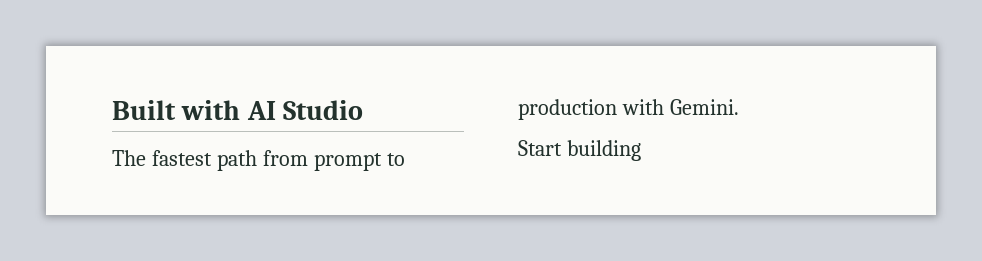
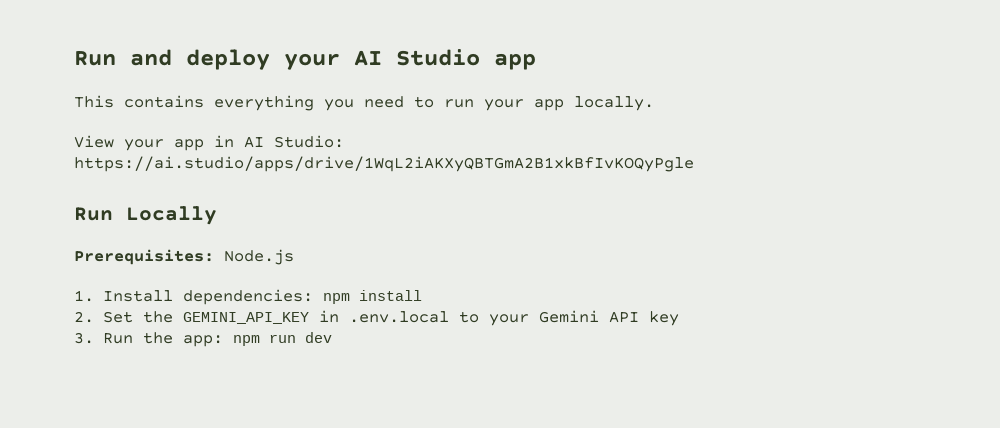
[112,100,364,120] [112,150,405,171] [518,99,739,120] [518,140,641,161] Built with AI Studio // The fastest path from prompt to production with Gemini. // Start building -> [74,49,536,70] [74,95,654,111] [74,135,344,151] [74,156,694,172] [74,206,217,225] [74,249,294,265] [74,289,422,305] [74,310,679,326] [74,332,332,347] Run and deploy your AI Studio app // This contains everything you need to run your app locally. // View your app in AI Studio: https://ai.studio/apps/drive/1WqL2iAKXyQBTGmA2B1xkBfIvKOQyPgle // Run Locally // Prerequisites: Node.js // 1. Install dependencies: npm install // 2. Set the GEMINI_API_KEY in .env.local to your Gemini API key // 3. Run the app: npm run dev

